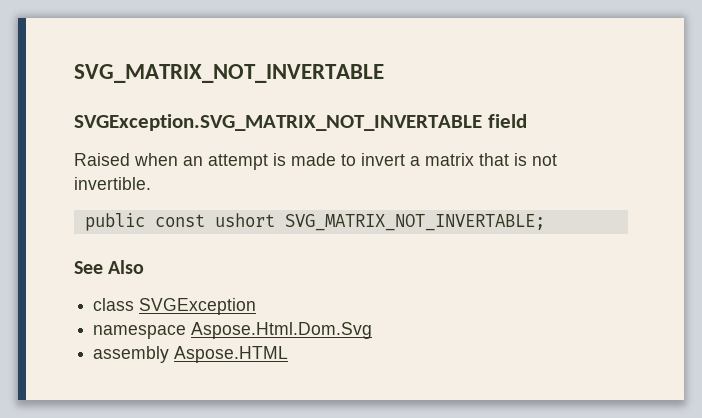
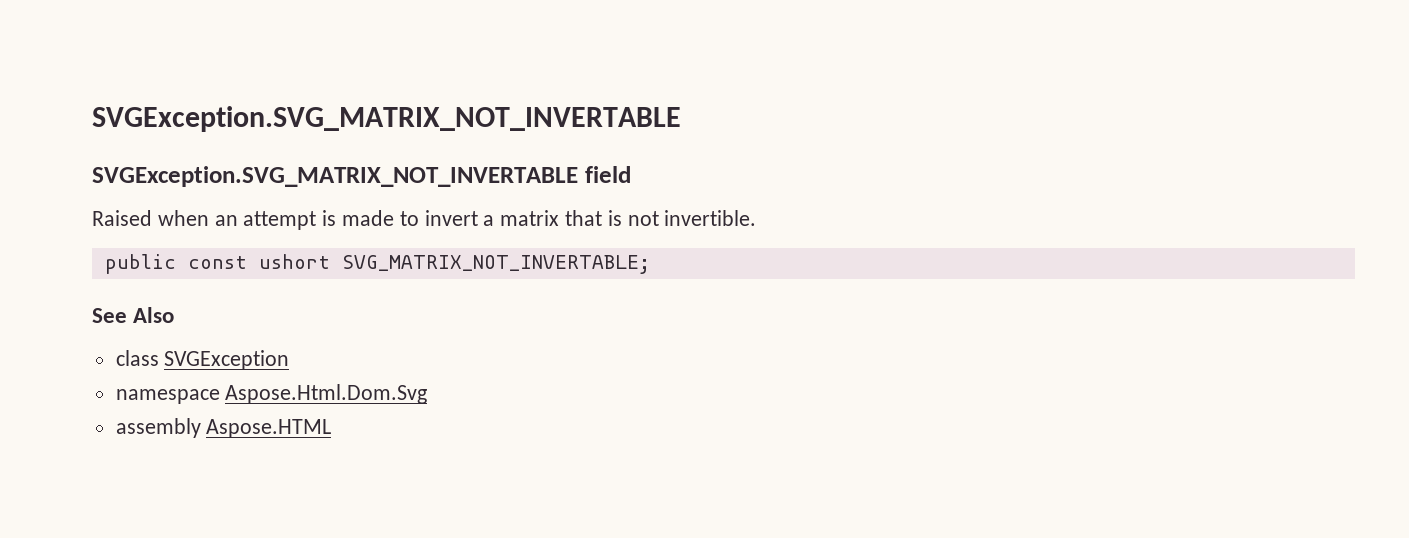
[74,64,384,83] SVG_MATRIX_NOT_INVERTABLE -> [92,106,681,132] SVGException.SVG_MATRIX_NOT_INVERTABLE

